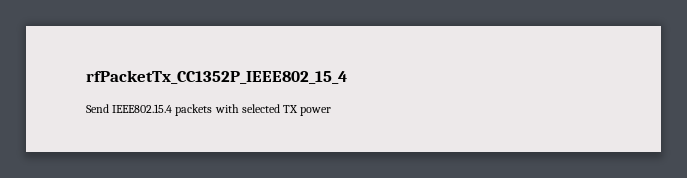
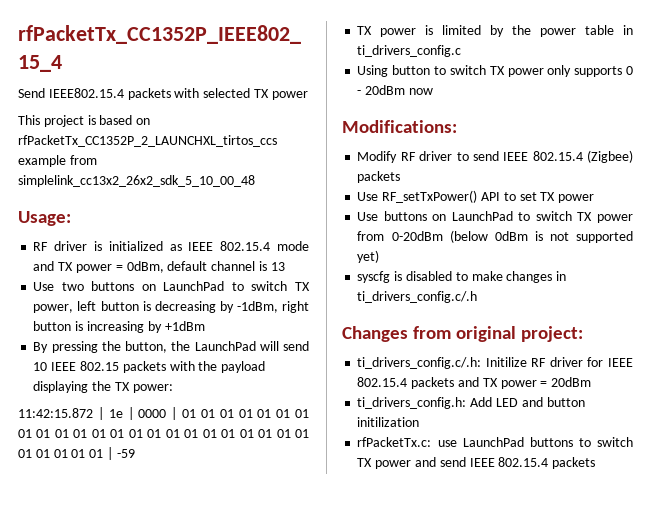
(332, 111) none -> [18,115,151,127] [18,135,277,147] [18,155,97,167] [18,175,255,187] [18,211,71,226] [33,241,310,251] [33,261,285,273] [33,281,310,291] [33,301,309,313] [33,321,205,333] [33,341,309,353] [33,361,266,373] [33,381,173,393] [18,407,309,420] [18,429,309,438] [18,447,135,460] [357,25,633,37] [357,45,462,57] [357,65,633,77] [357,85,433,95] [342,120,457,133] [357,150,633,163] [357,171,401,183] [357,190,595,203] [357,211,633,223] [357,230,633,243] [357,250,380,263] [357,271,567,283] [357,291,478,303] [342,326,584,342] [357,357,633,369] [357,377,592,389] [357,397,585,409] [357,417,420,427] [357,437,633,447] [357,457,596,469] // This project is based on rfPacketTx_CC1352P_2_LAUNCHXL_tirtos_ccs example from simplelink_cc13x2_26x2_sdk_5_10_00_48 // Usage: // RF driver is initialized as IEEE 802.15.4 mode and TX power = 0dBm, default channel is 13 // Use two buttons on LaunchPad to switch TX power, left button is decreasing by -1dBm, right button is increasing by +1dBm // By pressing the button, the LaunchPad will send 10 IEEE 802.15 packets with the payload displaying the TX power: // 11:42:15.872 | 1e | 0000 | 01 01 01 01 01 01 01 01 01 01 01 01 01 01 01 01 01 01 01 01 01 01 01 01 01 01 01 01 | -59 // TX power is limited by the power table in ti_drivers_config.c // Using button to switch TX power only supports 0 - 20dBm now // Modifications: // Modify RF driver to send IEEE 802.15.4 (Zigbee) packets // Use RF_setTxPower() API to set TX power // Use buttons on LaunchPad to switch TX power from 0-20dBm (below 0dBm is not supported yet) // syscfg is disabled to make changes in ti_drivers_config.c/.h // Changes from original project: // ti_drivers_config.c/.h: Initilize RF driver for IEEE 802.15.4 packets and TX power = 20dBm // ti_drivers_config.h: Add LED and button initilization // rfPacketTx.c: use LaunchPad buttons to switch TX power and send IEEE 802.15.4 packets

